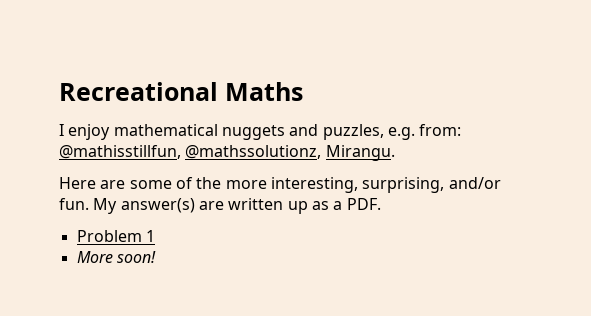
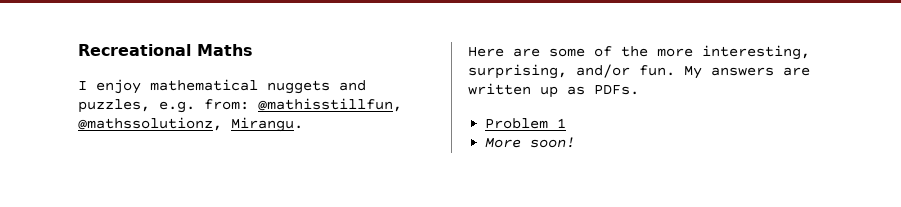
[120,198,195,213] answer(s) -> [711,67,774,76] answers
[333,198,381,210] a PDF. -> [594,85,639,95] PDFs.

